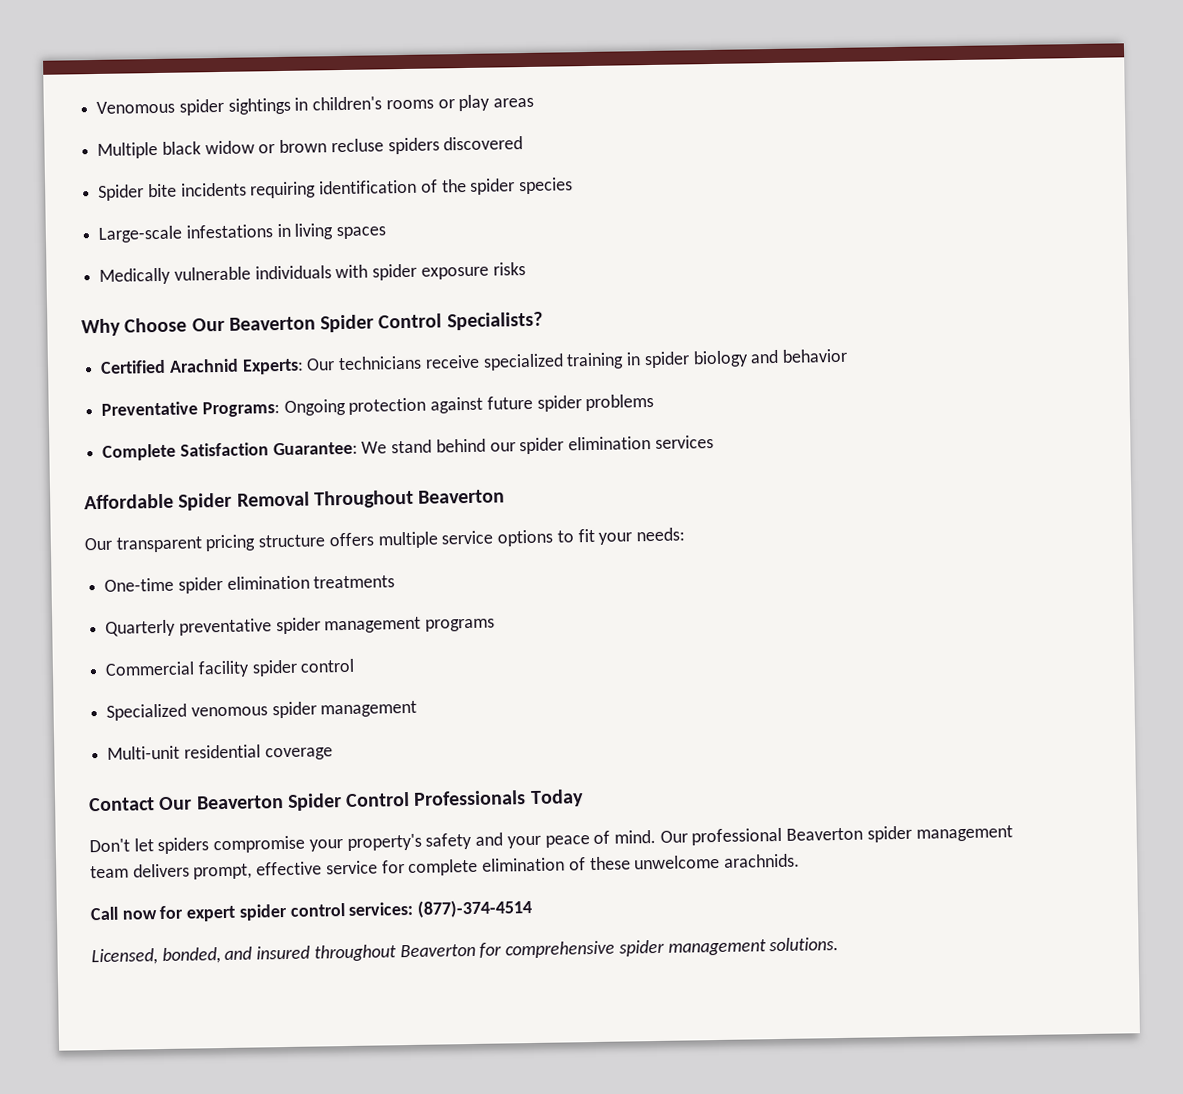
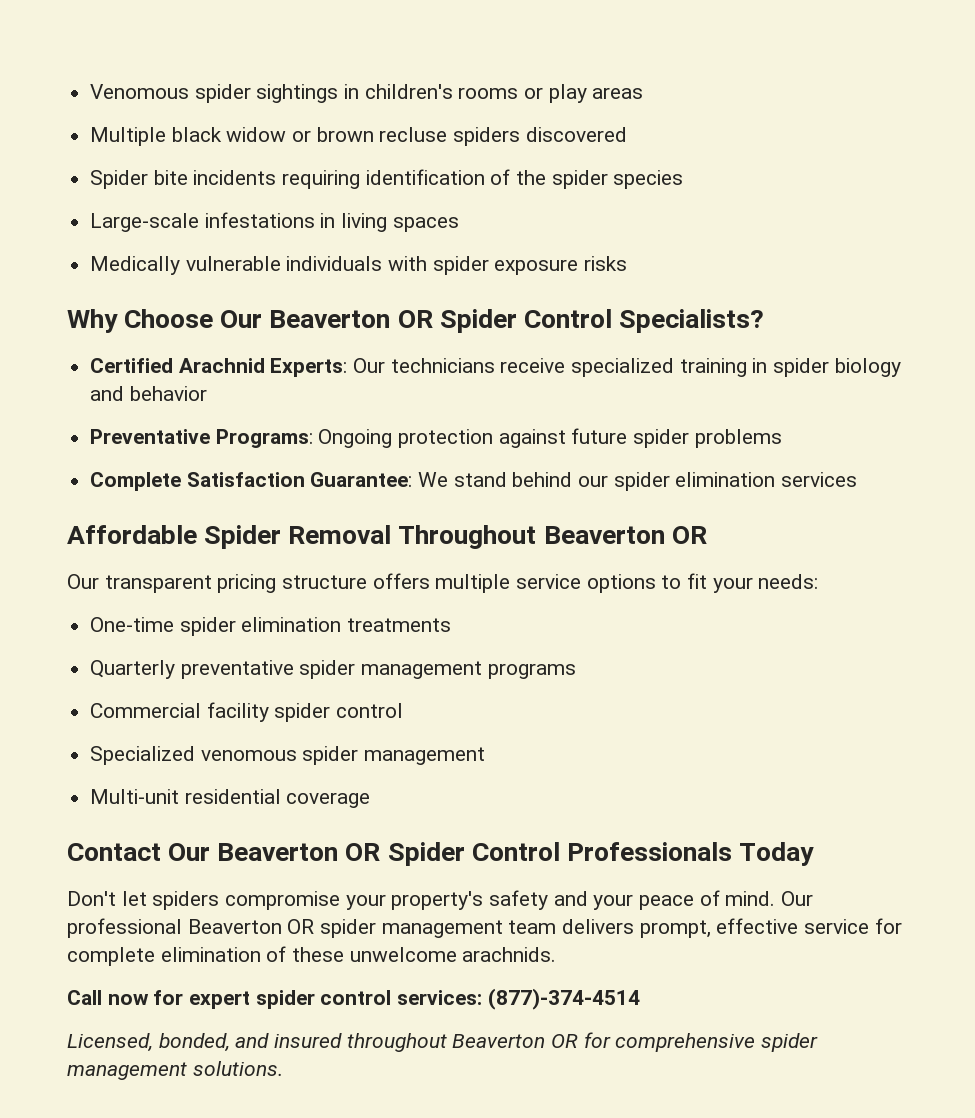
(316, 323) none -> [397,310,433,328] OR
(506, 496) none -> [671,526,707,544] OR
(284, 802) none -> [345,843,381,861] OR
(864, 834) none -> [287,919,315,934] OR
(476, 950) none -> [551,1034,579,1048] OR

